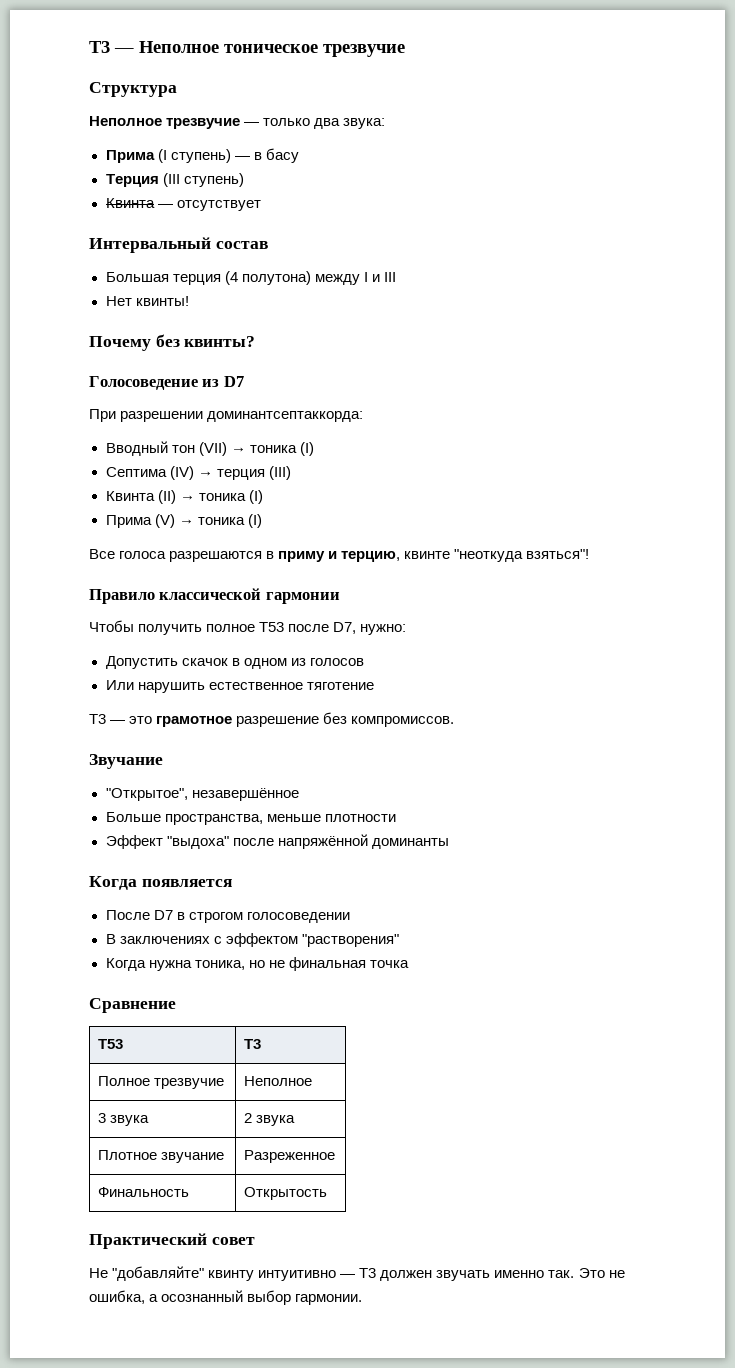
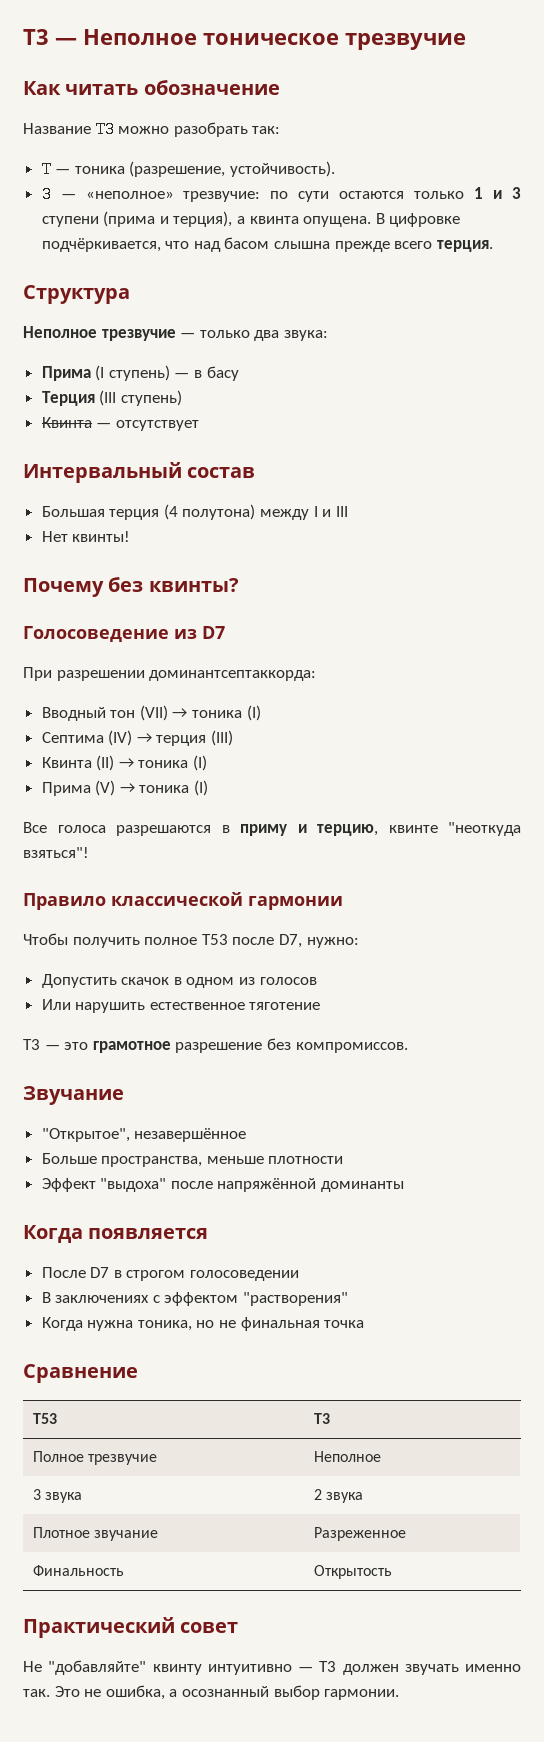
(405, 50) none -> [23,80,280,95] [23,121,281,138] [41,161,336,178] [41,186,521,203] [41,211,461,227] [41,237,493,252] // Как читать обозначение // Название T3 можно разобрать так: // T — тоника (разрешение, устойчивость). // 3 — «неполное» трезвучие: по сути остаются только 1 и 3 ступени (прима и терция), а квинта опущена. В цифровке подчёркивается, что над басом слышна прежде всего терция.

